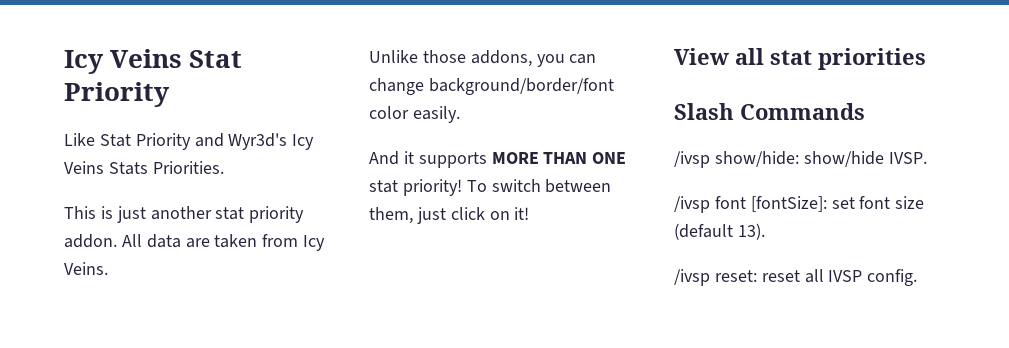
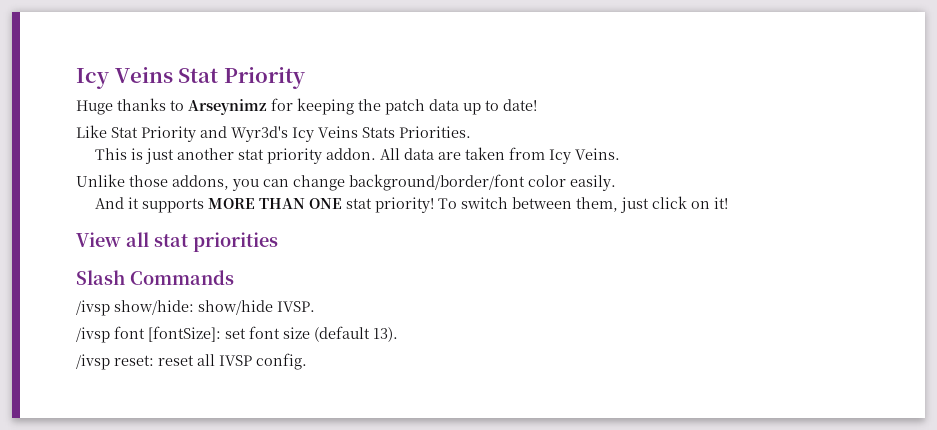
(170, 94) none -> [76,98,537,115] // Huge thanks to Arseynimz for keeping the patch data up to date!

